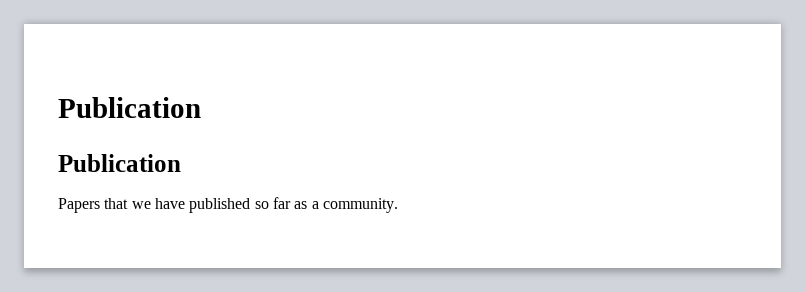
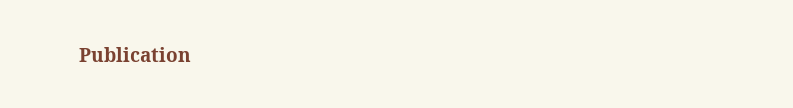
[58,97,201,118] [58,154,181,172] [58,197,398,213] Publication // Publication // Papers that we have published so far as a community. -> [79,47,191,62] Publication

